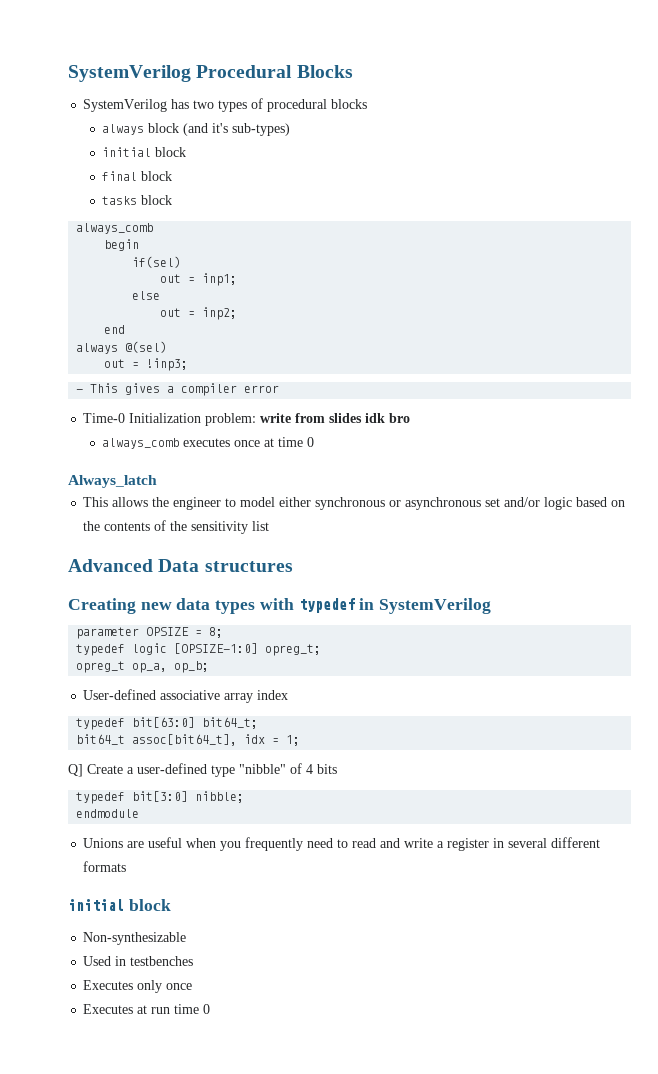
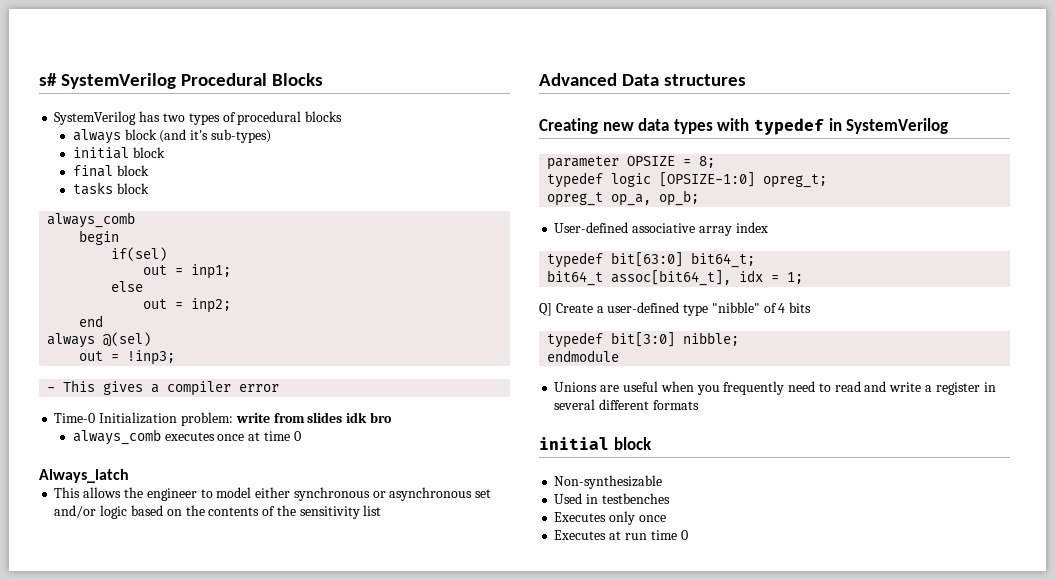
(68, 73) none -> [39,73,57,86] s#

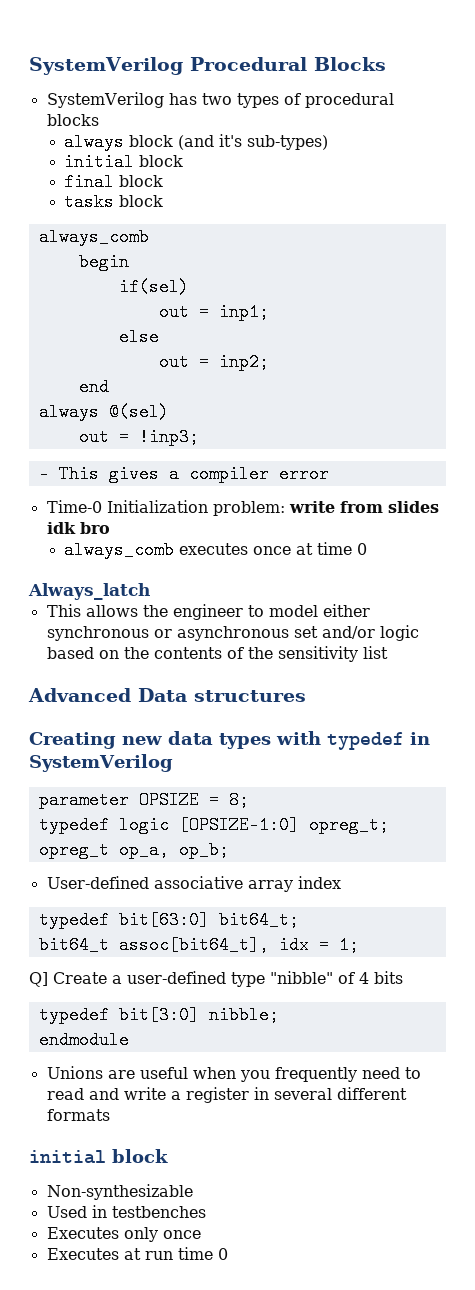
[39,73,57,86] s# -> (29, 66) none

